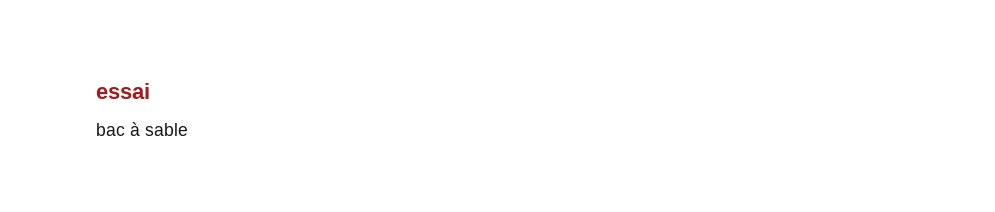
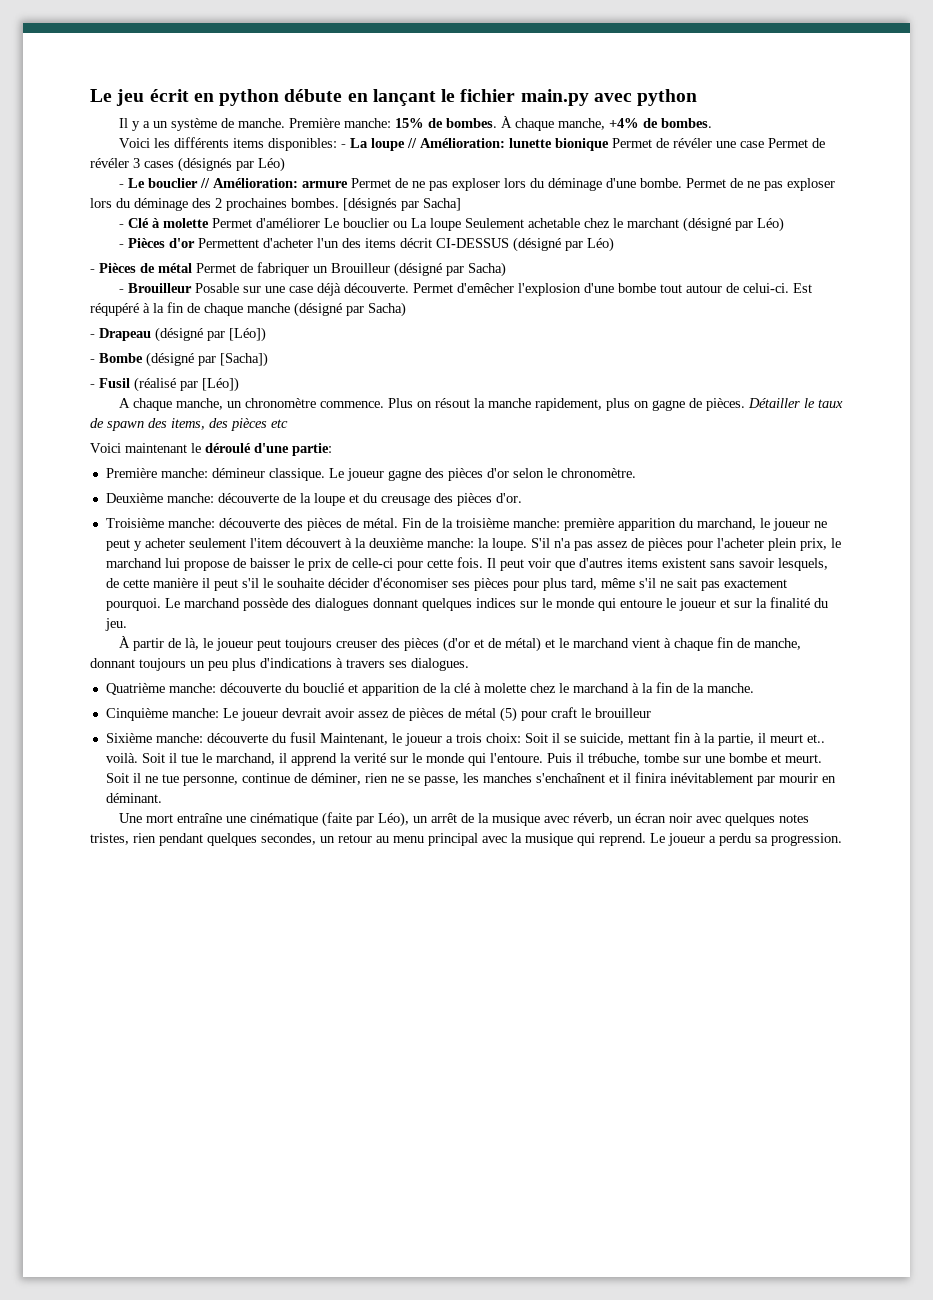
[96,83,150,99] [96,122,188,136] essai // bac à sable -> [90,89,698,106] [119,116,713,131] [119,137,826,151] [90,157,285,172] [119,178,836,191] [90,198,461,211] [119,217,785,232] [119,237,615,252] [90,262,506,277] [119,283,813,296] [90,302,406,317] [90,327,266,342] [90,352,268,367] [90,377,239,392] [119,398,844,411] [90,418,288,431] [90,443,332,456] [105,468,636,481] [105,493,522,506] [105,518,827,531] [105,538,841,551] [105,557,828,571] [105,578,787,591] [105,597,828,611] [104,618,127,631] [119,636,802,652] [90,658,469,671] [105,682,754,696] [105,707,651,722] [105,732,825,746] [105,753,822,766] [105,772,836,786] [105,793,162,803] [119,812,810,827] [90,833,842,846] Le jeu écrit en python débute en lançant le fichier main.py avec python // Il y a un système de manche. Première manche: 15% de bombes. À chaque manche, +4% de bombes. // Voici les différents items disponibles: - La loupe // Amélioration: lunette bionique Permet de révéler une case Permet de révéler 3 cases (désignés par Léo) // - Le bouclier // Amélioration: armure Permet de ne pas exploser lors du déminage d'une bombe. Permet de ne pas exploser lors du déminage des 2 prochaines bombes. [désignés par Sacha] // - Clé à molette Permet d'améliorer Le bouclier ou La loupe Seulement achetable chez le marchant (désigné par Léo) // - Pièces d'or Permettent d'acheter l'un des items décrit CI-DESSUS (désigné par Léo) // - Pièces de métal Permet de fabriquer un Brouilleur (désigné par Sacha) // - Brouilleur Posable sur une case déjà découverte. Permet d'emêcher l'explosion d'une bombe tout autour de celui-ci. Est réqupéré à la fin de chaque manche (désigné par Sacha) // - Drapeau (désigné par [Léo]) // - Bombe (désigné par [Sacha]) // - Fusil (réalisé par [Léo]) // A chaque manche, un chronomètre commence. Plus on résout la manche rapidement, plus on gagne de pièces. Détailler le taux de spawn des items, des pièces etc // Voici maintenant le déroulé d'une partie: // Première manche: démineur classique. Le joueur gagne des pièces d'or selon le chronomètre. // Deuxième manche: découverte de la loupe et du creusage des pièces d'or. // Troisième manche: découverte des pièces de métal. Fin de la troisième manche: première apparition du marchand, le joueur ne peut y acheter seulement l'item découvert à la deuxième manche: la loupe. S'il n'a pas assez de pièces pour l'acheter plein prix, le marchand lui propose de baisser le prix de celle-ci pour cette fois. Il peut voir que d'autres items existent sans savoir lesquels, de cette manière il peut s'il le souhaite décider d'économiser ses pièces pour plus tard, même s'il ne sait pas exactement pourquoi. Le marchand possède des dialogues donnant quelques indices sur le monde qui entoure le joueur et sur la finalité du jeu. // À partir de là, le joueur peut toujours creuser des pièces (d'or et de métal) et le marchand vient à chaque fin de manche, donnant toujours un peu plus d'indications à travers ses dialogues. // Quatrième manche: découverte du bouclié et apparition de la clé à molette chez le marchand à la fin de la manche. // Cinquième manche: Le joueur devrait avoir assez de pièces de métal (5) pour craft le brouilleur // Sixième manche: découverte du fusil Maintenant, le joueur a trois choix: Soit il se suicide, mettant fin à la partie, il meurt et.. voilà. Soit il tue le marchand, il apprend la verité sur le monde qui l'entoure. Puis il trébuche, tombe sur une bombe et meurt. Soit il ne tue personne, continue de déminer, rien ne se passe, les manches s'enchaînent et il finira inévitablement par mourir en déminant. // Une mort entraîne une cinématique (faite par Léo), un arrêt de la musique avec réverb, un écran noir avec quelques notes tristes, rien pendant quelques secondes, un retour au menu principal avec la musique qui reprend. Le joueur a perdu sa progression.

